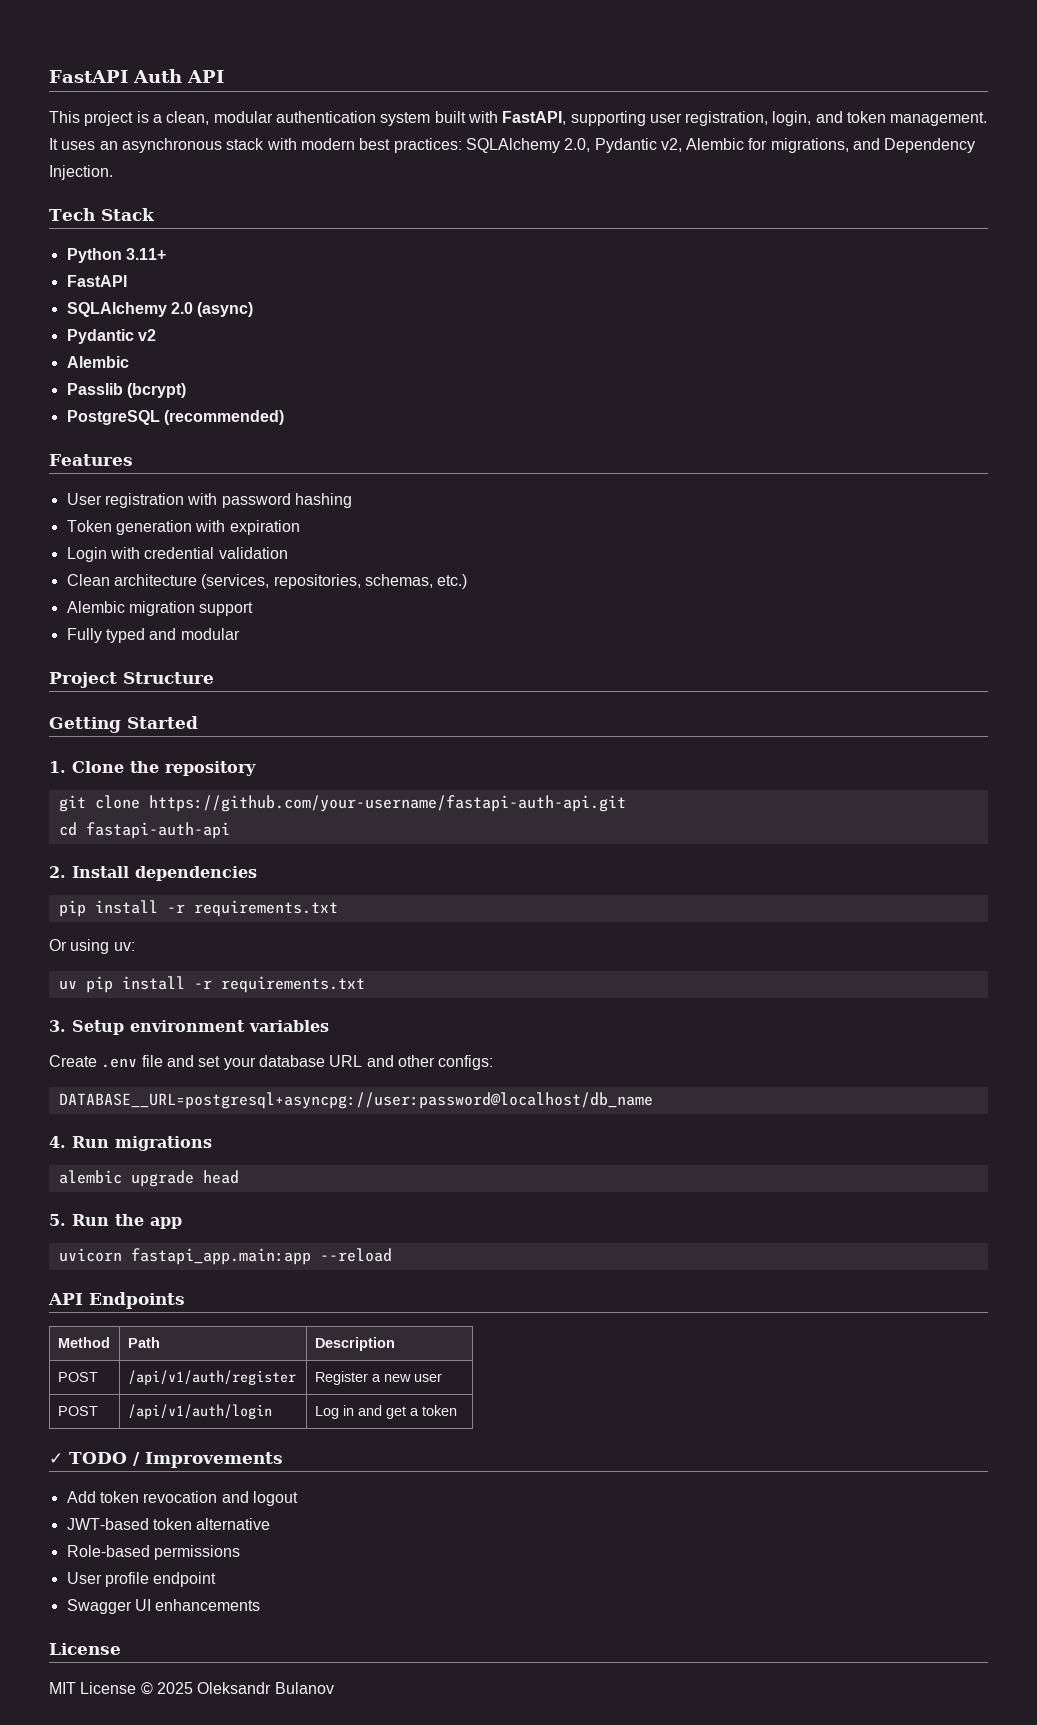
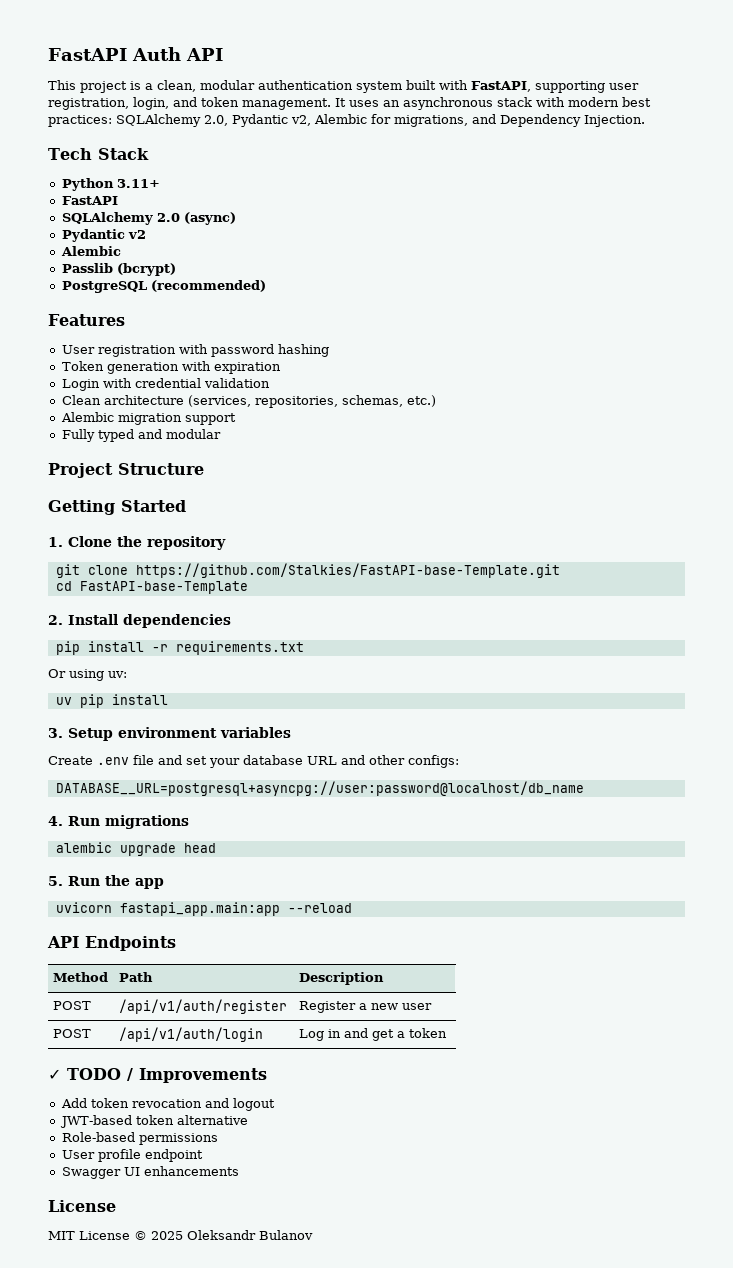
[148,795,626,812] https://github.com/your-username/fastapi-auth-api.git -> [135,563,560,578] https://github.com/Stalkies/FastAPI-base-Template.git
[85,822,230,839] fastapi-auth-api -> [79,581,248,594] FastAPI-base-Template
[193,976,365,993] -r requirements.txt -> (168, 699) none

